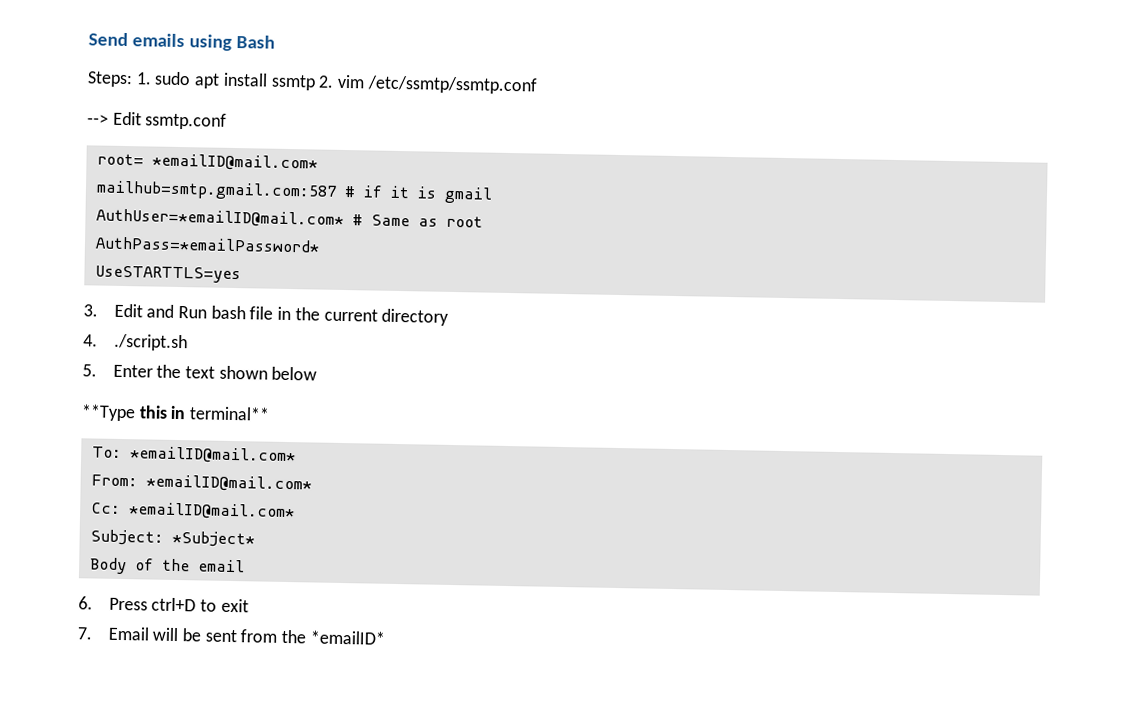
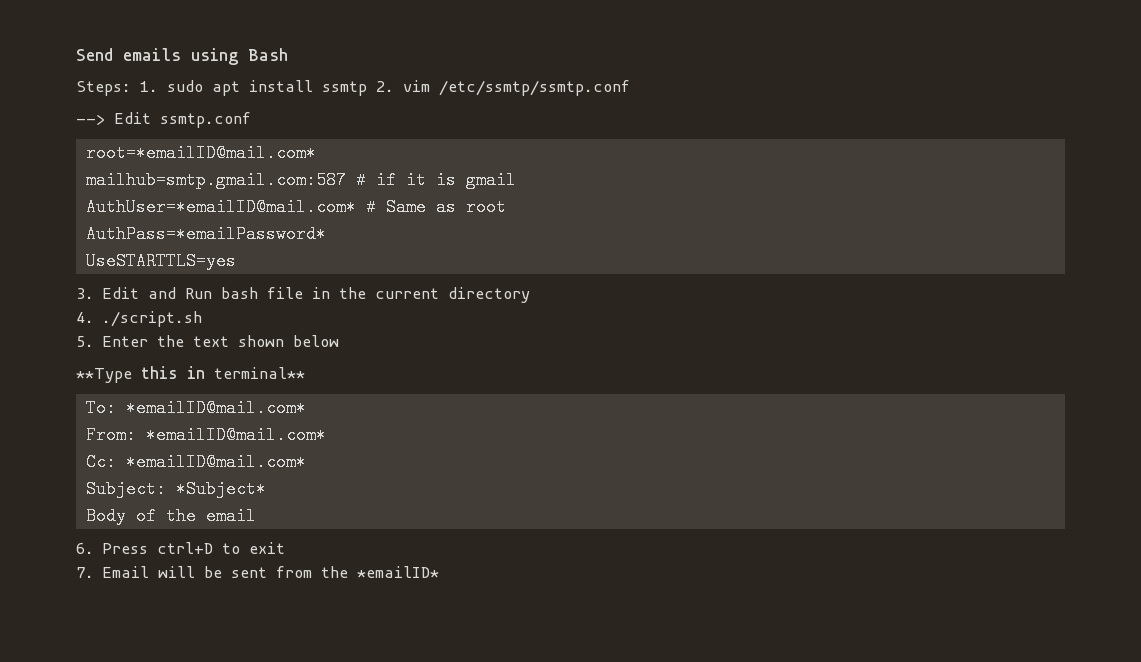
[96,153,318,172] root= *emailID@mail.com* -> [85,144,316,162] root=*emailID@mail.com*

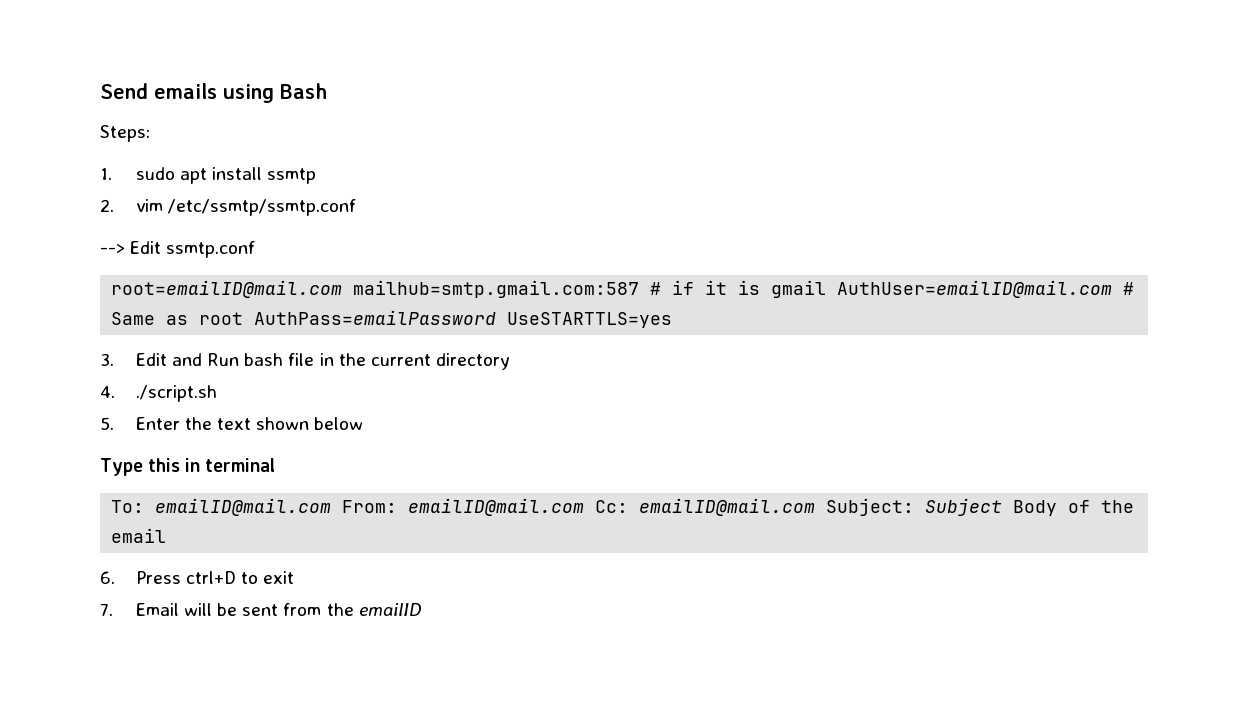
(131, 88) none -> (150, 133) //
(367, 88) none -> (317, 176) //
[85,144,316,162] root=*emailID@mail.com* // -> [111,280,343,298] root=emailID@mail.com
[85,198,356,216] // AuthUser=*emailID@mail.com* -> [837,280,1113,298] AuthUser=emailID@mail.com
[85,225,326,243] // AuthPass=*emailPassword* // -> [254,310,497,325] AuthPass=emailPassword
[76,368,132,383] **Type -> [100,458,143,476] Type
[214,367,305,379] terminal** -> [205,458,276,472] terminal
[125,399,306,417] [85,426,326,444] [85,453,306,471] [85,480,266,498] *emailID@mail.com* // From: *emailID@mail.com* // Cc: *emailID@mail.com* // Subject: *Subject* // -> [155,498,1003,516] emailID@mail.com From: emailID@mail.com Cc: emailID@mail.com Subject: Subject
[357,566,440,578] *emailID* -> [358,603,421,616] emailID

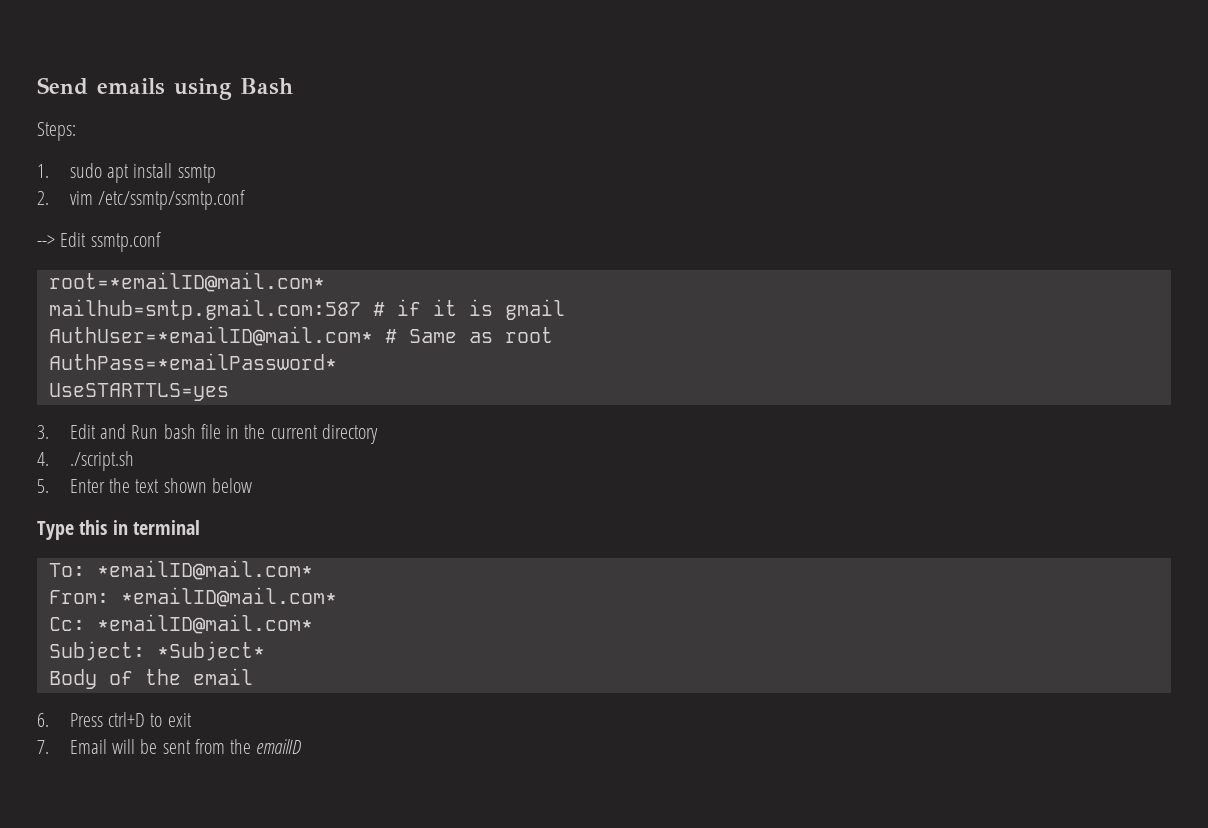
[111,280,343,298] root=emailID@mail.com -> [48,272,325,292] root=*emailID@mail.com* //
[837,280,1113,298] AuthUser=emailID@mail.com -> [48,326,373,346] // AuthUser=*emailID@mail.com*
[254,310,497,325] AuthPass=emailPassword -> [48,353,337,370] // AuthPass=*emailPassword* //
[155,498,1003,516] emailID@mail.com From: emailID@mail.com Cc: emailID@mail.com Subject: Subject -> [96,560,313,580] [48,587,337,607] [48,614,313,634] [48,641,265,661] *emailID@mail.com* // From: *emailID@mail.com* // Cc: *emailID@mail.com* // Subject: *Subject* //

